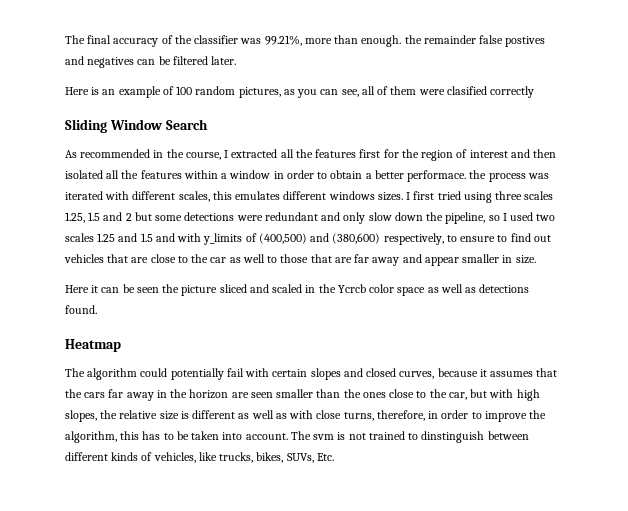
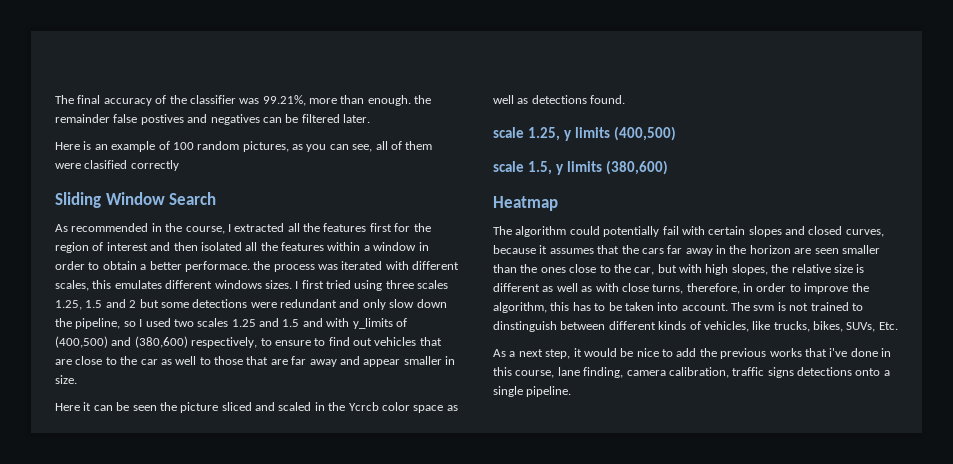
(97, 309) none -> [493,126,676,141] [493,160,668,175] // scale 1.25, y limits (400,500) // scale 1.5, y limits (380,600)
(334, 457) none -> [493,348,891,359] [493,367,890,378] [493,386,572,397] // As a next step, it would be nice to add the previous works that i've done in this course, lane finding, camera calibration, traffic signs detections onto a single pipeline.

